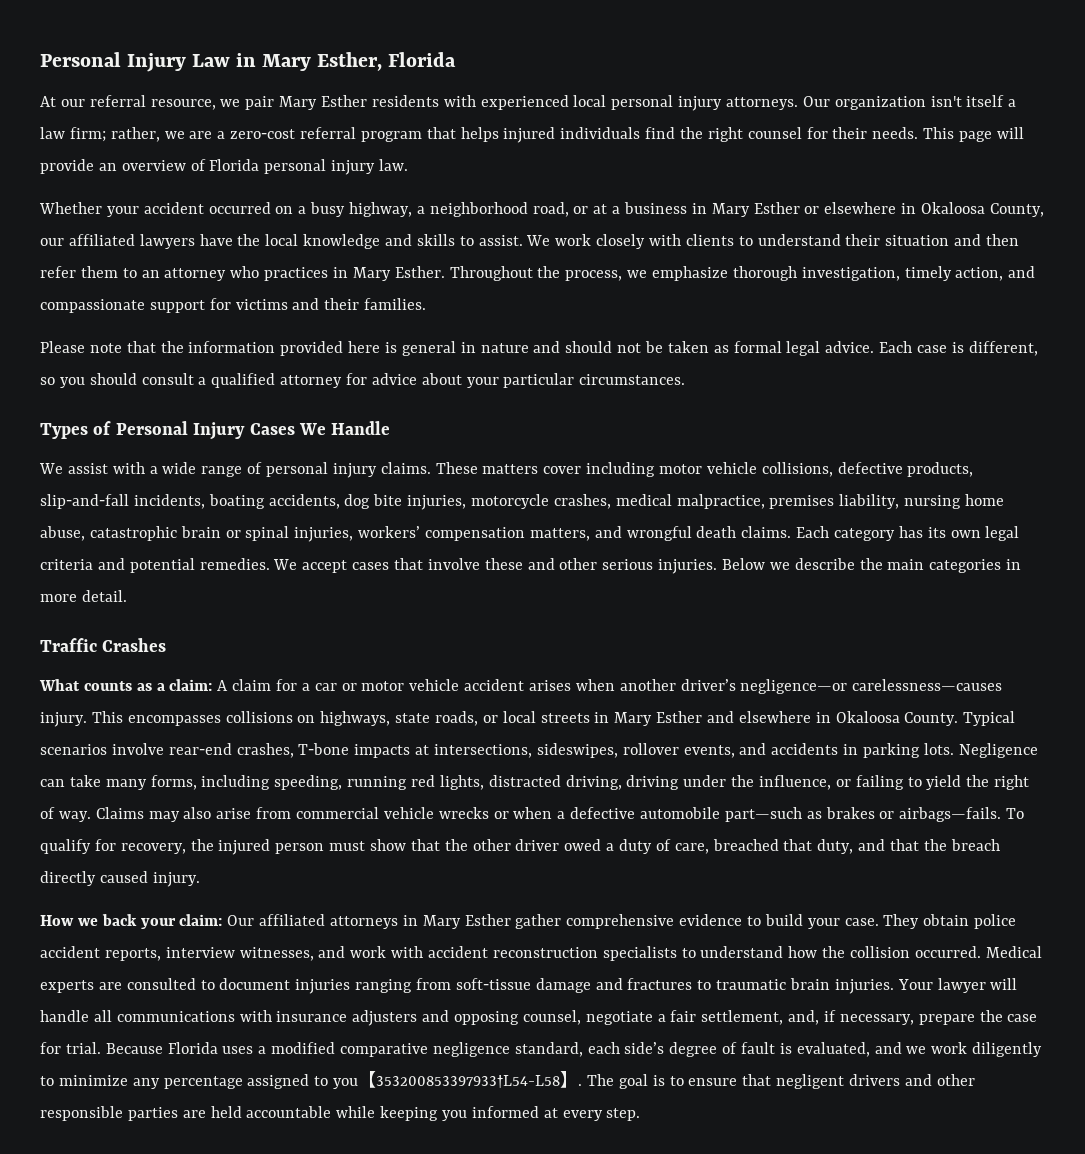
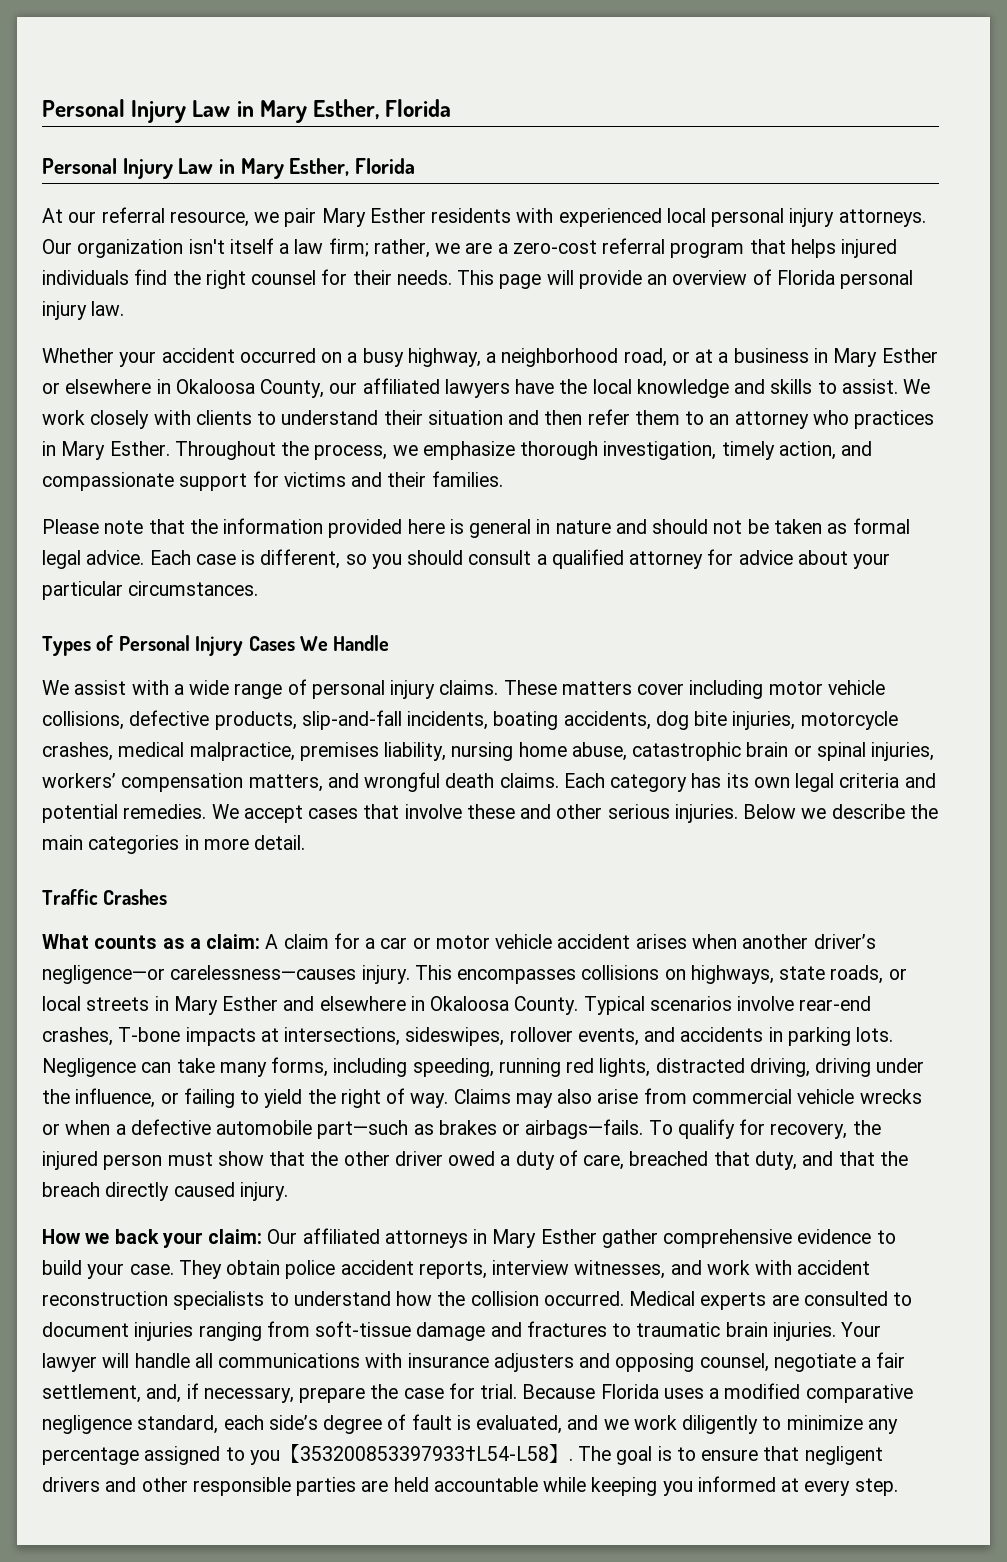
[40,52,457,72] Personal Injury Law in Mary Esther, Florida -> [42,99,452,123] [42,158,416,179] Personal Injury Law in Mary Esther, Florida // Personal Injury Law in Mary Esther, Florida

